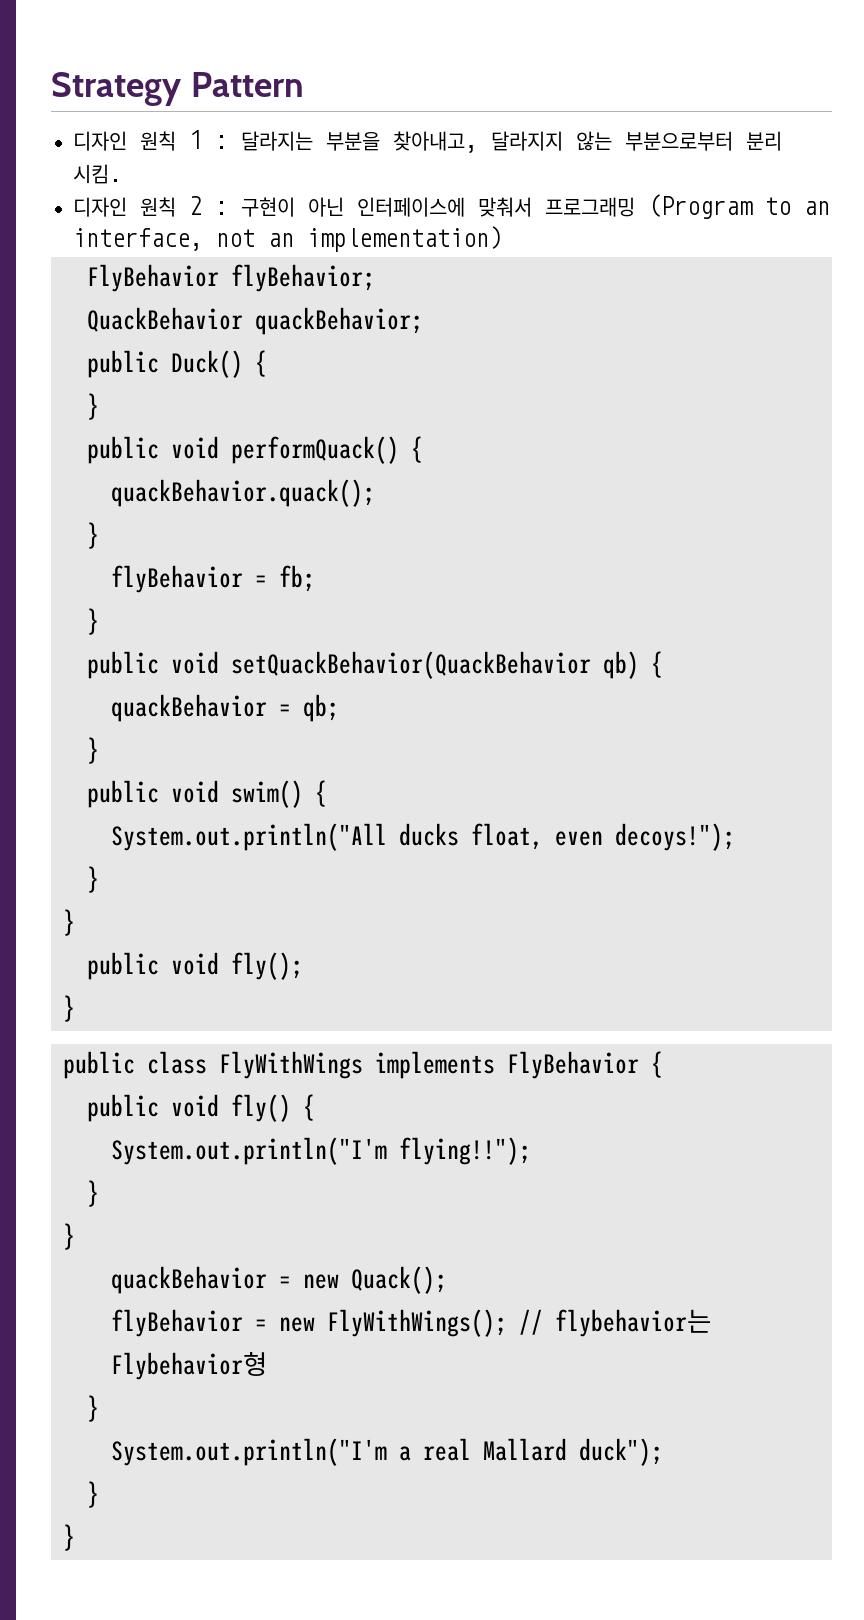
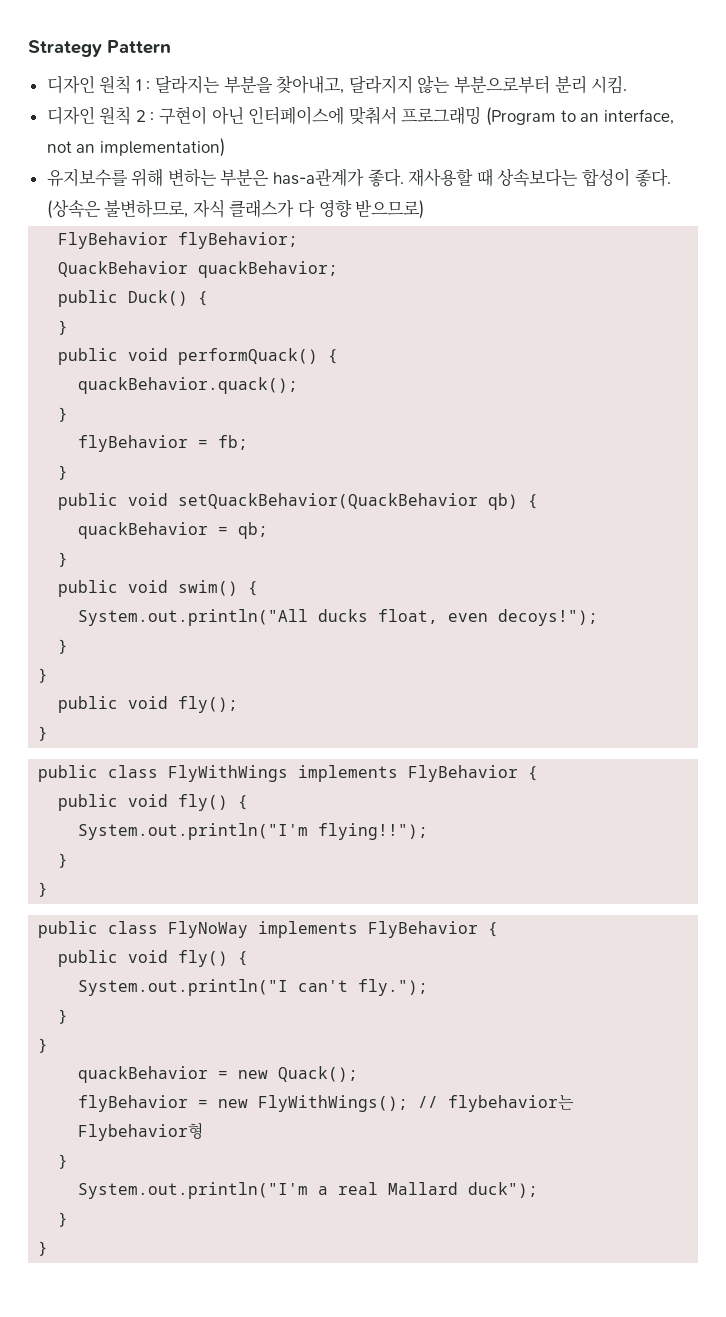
(502, 239) none -> [46,168,671,187] [46,199,425,219] // 유지보수를 위해 변하는 부분은 has-a관계가 좋다. 재사용할 때 상속보다는 합성이 좋다. (상속은 불변하므로, 자식 클래스가 다 영향 받으므로)
(75, 1236) none -> [38,921,499,938] [58,950,249,967] [78,979,429,996] [58,1009,69,1024] [38,1038,49,1053] // public class FlyNoWay implements FlyBehavior { // public void fly() { // System.out.println("I can't fly."); // } // }

